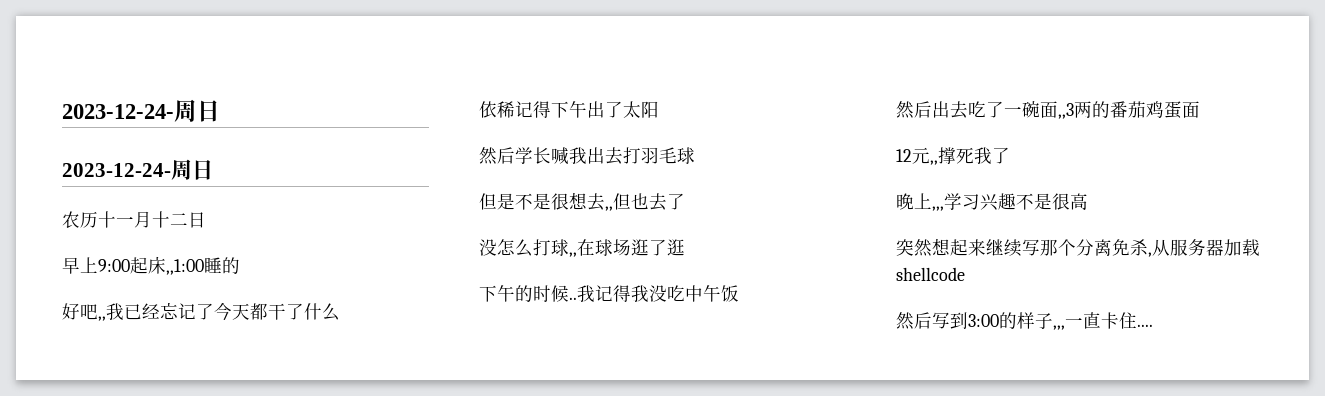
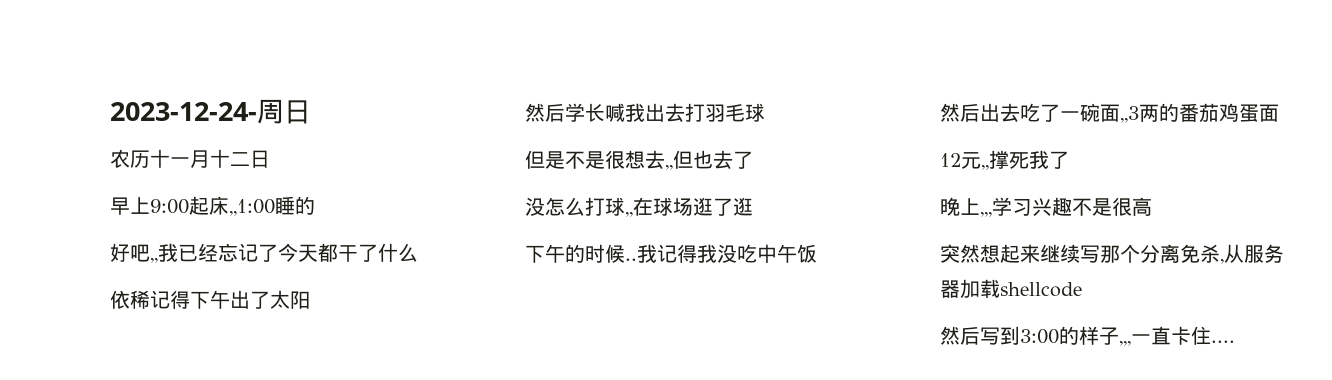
[62,99,220,122] [62,159,213,180] 2023-12-24-周日 // 2023-12-24-周日 -> [110,99,311,124] 2023-12-24-周日

